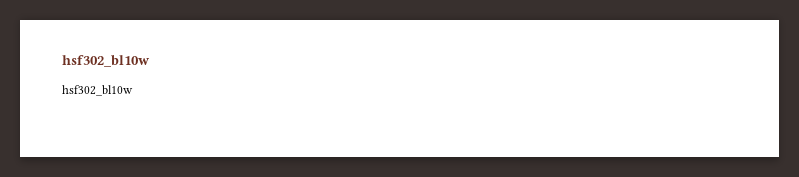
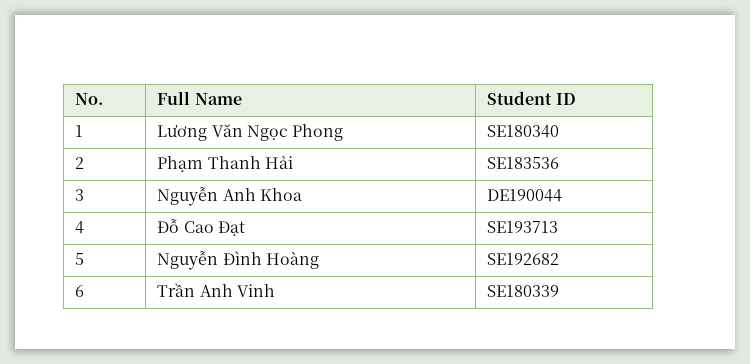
[62,55,150,67] [62,85,133,96] hsf302_bl10w // hsf302_bl10w -> [75,93,104,105] [157,91,242,105] [487,91,576,105] [75,125,84,137] [157,124,344,141] [487,125,560,138] [75,157,85,169] [157,156,293,172] [487,157,560,169] [75,189,85,201] [157,187,302,206] [487,189,563,202] [75,221,85,234] [157,219,245,236] [487,221,559,233] [75,253,85,265] [157,251,319,270] [487,253,560,265] [75,285,85,297] [157,283,275,297] [487,285,560,297] No. | Full Name | Student ID // 1 | Lương Văn Ngọc Phong | SE180340 // 2 | Phạm Thanh Hải | SE183536 // 3 | Nguyễn Anh Khoa | DE190044 // 4 | Đỗ Cao Đạt | SE193713 // 5 | Nguyễn Đình Hoàng | SE192682 // 6 | Trần Anh Vinh | SE180339

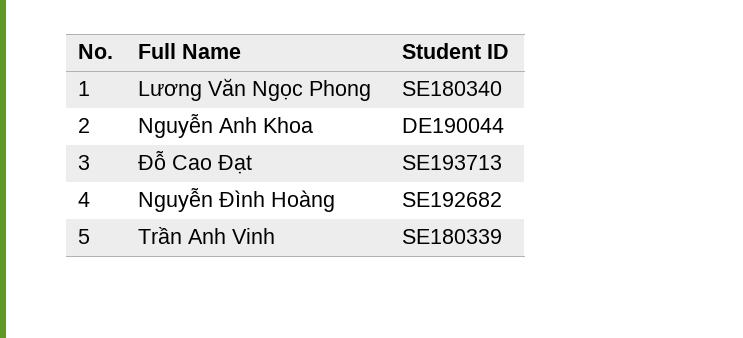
[157,156,293,172] [487,157,560,169] [75,189,85,201] | Phạm Thanh Hải | SE183536 // 3 -> (91, 125) none
[75,221,85,234] 4 -> [78,155,91,170] 3
[75,253,85,265] 5 -> [78,192,91,207] 4
[75,285,85,297] 6 -> [78,229,91,244] 5

